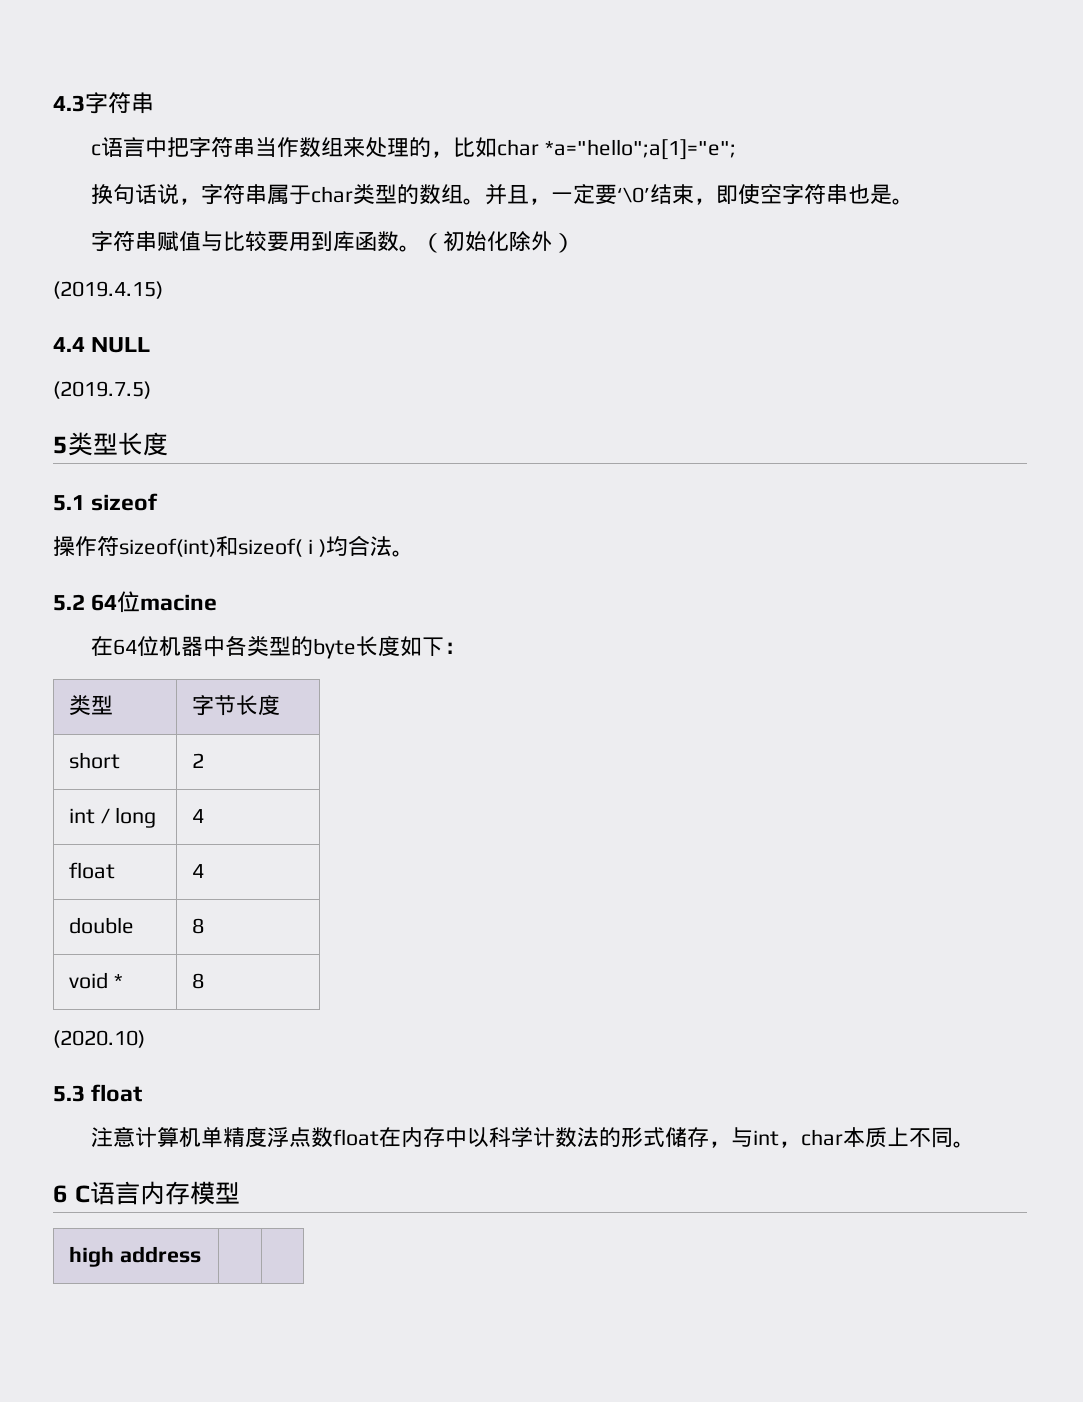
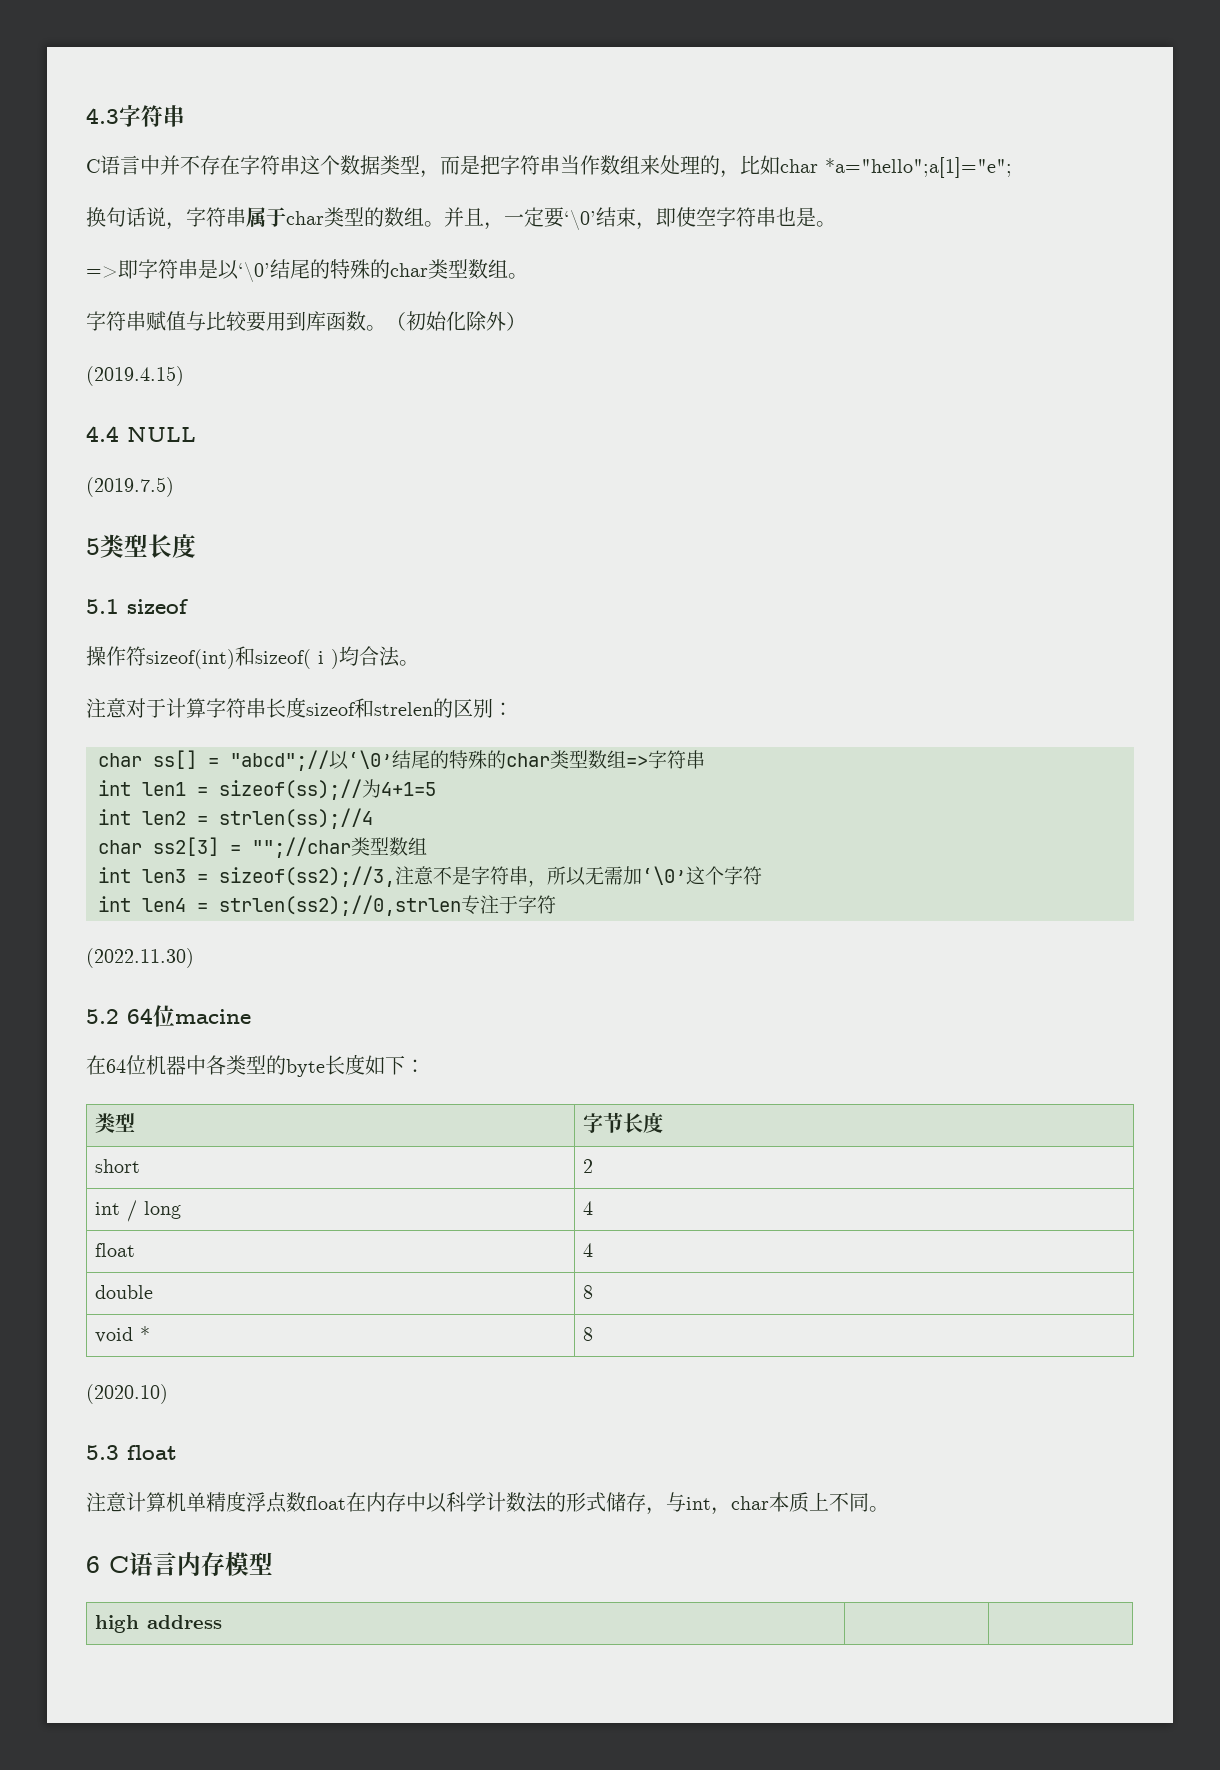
[91,137,168,158] c语言中 -> [86,155,480,178] C语言中并不存在字符串这个数据类型，而是
(915, 201) none -> [86,259,528,282] // =>即字符串是以‘\0’结尾的特殊的char类型数组。
(414, 553) none -> [86,697,513,718] [98,750,705,771] [98,779,436,800] [98,808,373,829] [98,837,427,858] [98,866,762,887] [98,895,556,916] [86,948,194,968] // 注意对于计算字符串长度sizeof和strelen的区别： // char ss[] = "abcd";//以‘\0’结尾的特殊的char类型数组=>字符串 // int len1 = sizeof(ss);//为4+1=5 // int len2 = strlen(ss);//4 // char ss2[3] = "";//char类型数组 // int len3 = sizeof(ss2);//3,注意不是字符串，所以无需加‘\0’这个字符 // int len4 = strlen(ss2);//0,strlen专注于字符 // (2022.11.30)

